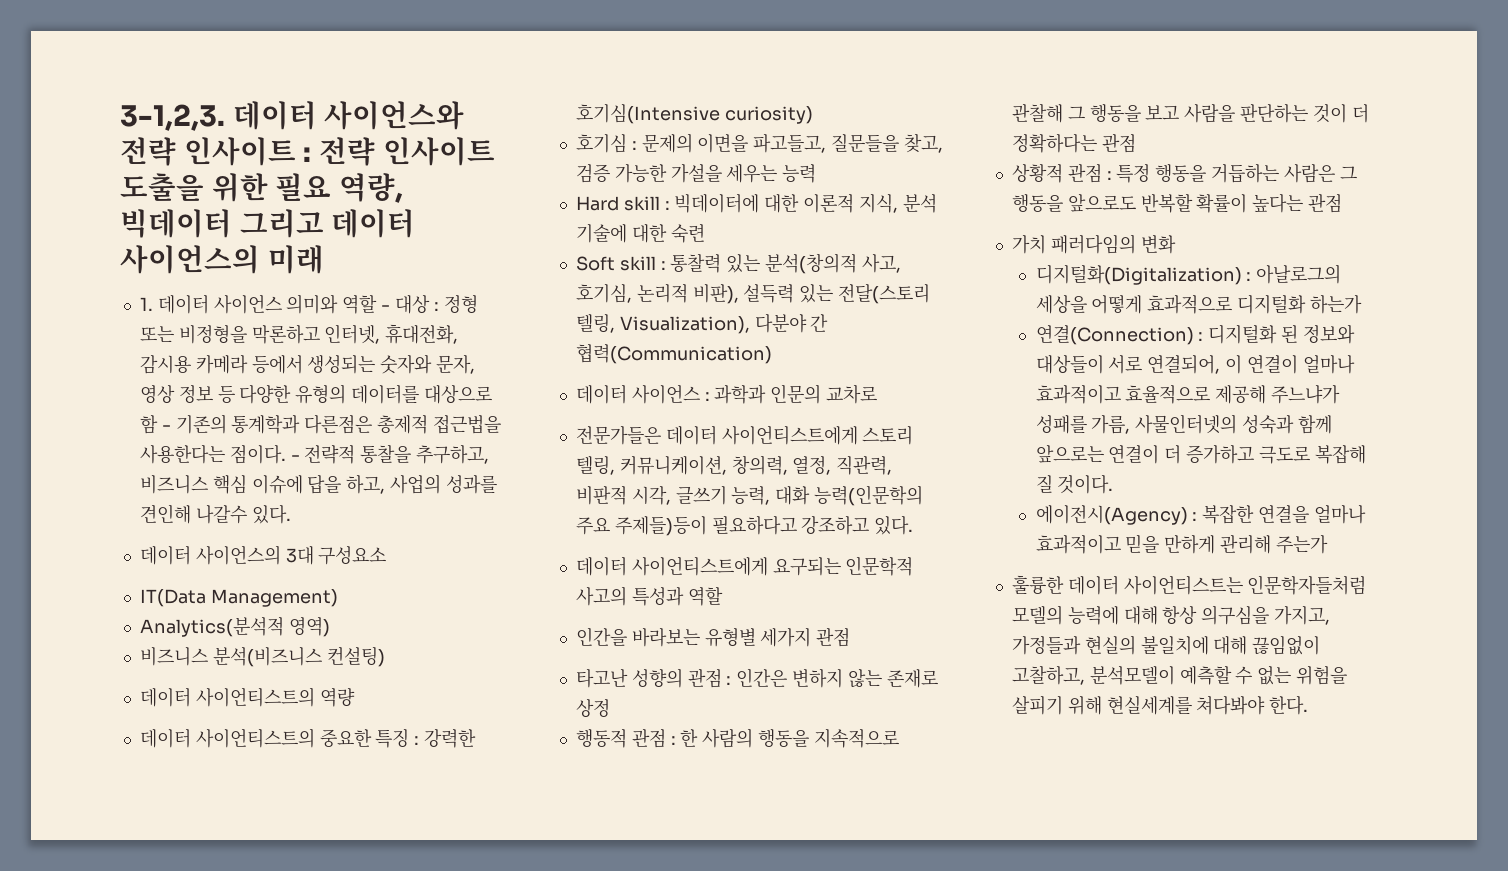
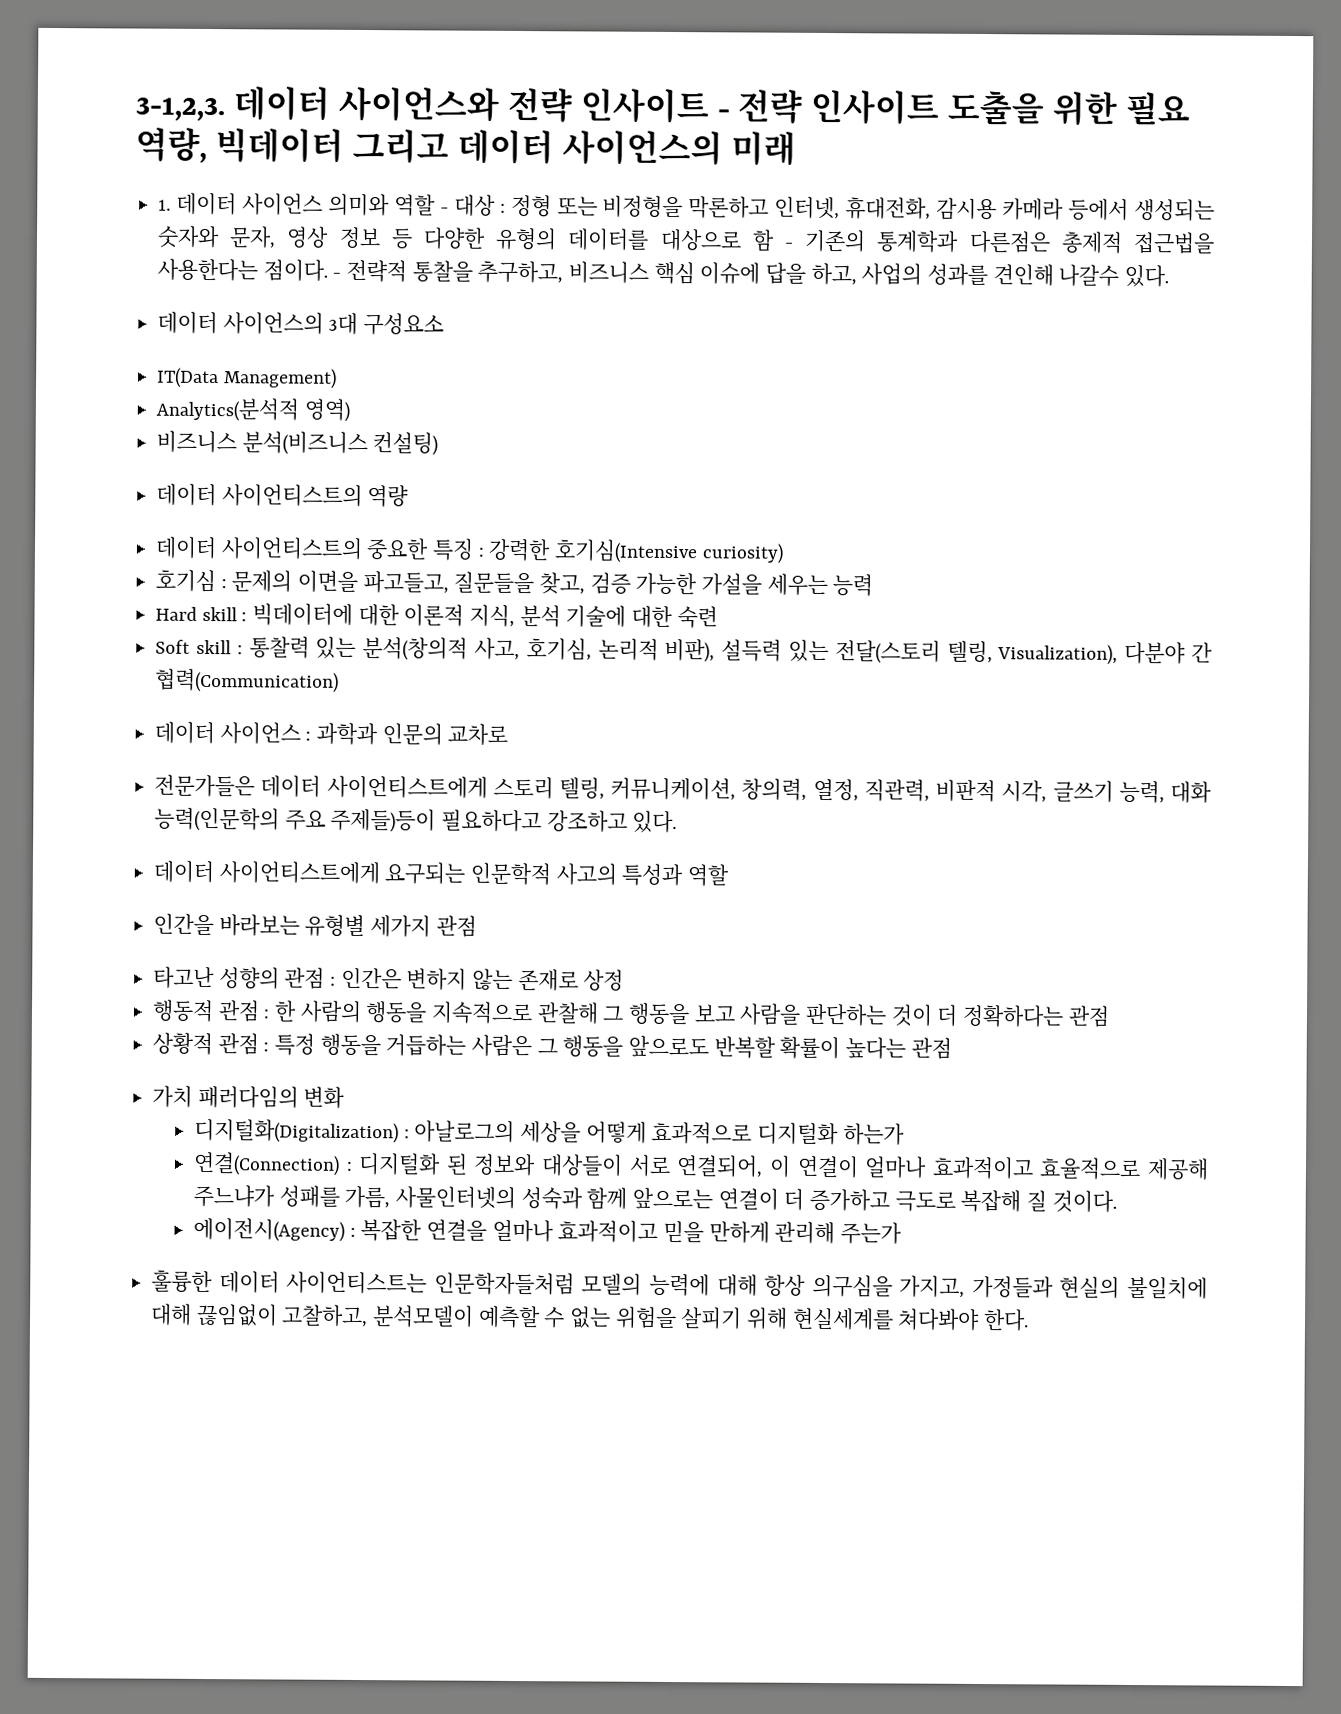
[303,147,312,162] : -> [716,109,730,119] -

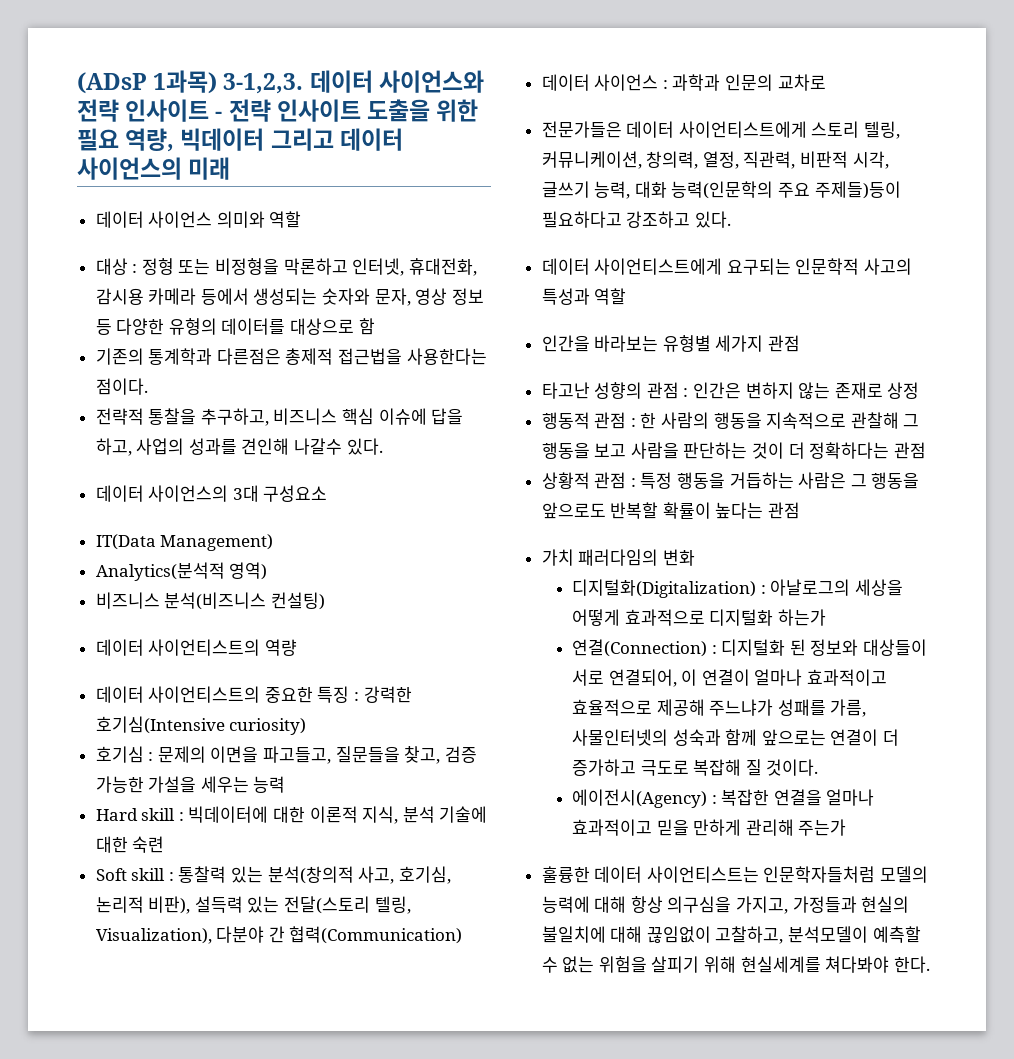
(135, 109) none -> [77,70,218,94] (ADsP 1과목)
[158,199,172,211] 1. -> (231, 168) none
[439,207,449,213] - -> (302, 219) //
[784,242,794,248] - -> (375, 326) //
[332,272,342,278] - -> (148, 386) //

